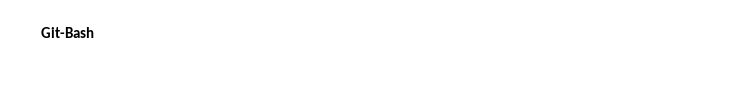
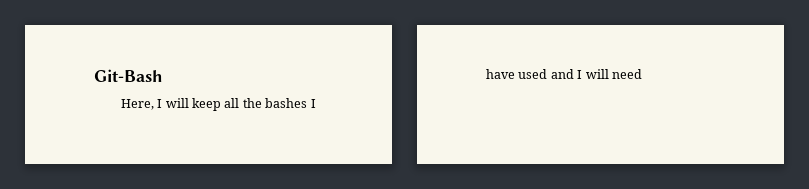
(94, 32) none -> [120,98,316,111] [486,69,642,79] // Here, I will keep all the bashes I have used and I will need

